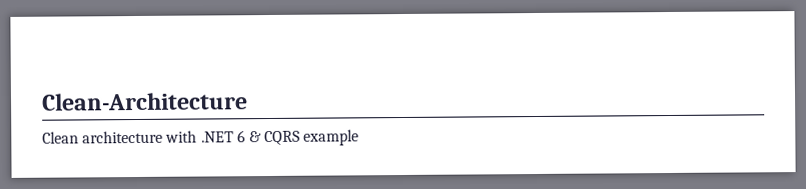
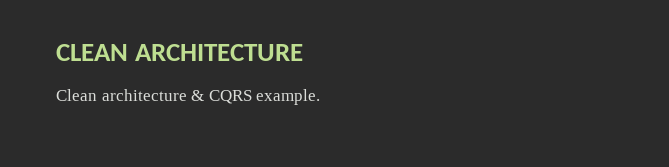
[41,92,248,111] Clean-Architecture -> [56,44,304,61] CLEAN ARCHITECTURE
[165,130,246,143] with .NET 6 -> (187, 95) none
[303,129,360,146] example -> [256,89,321,105] example.

